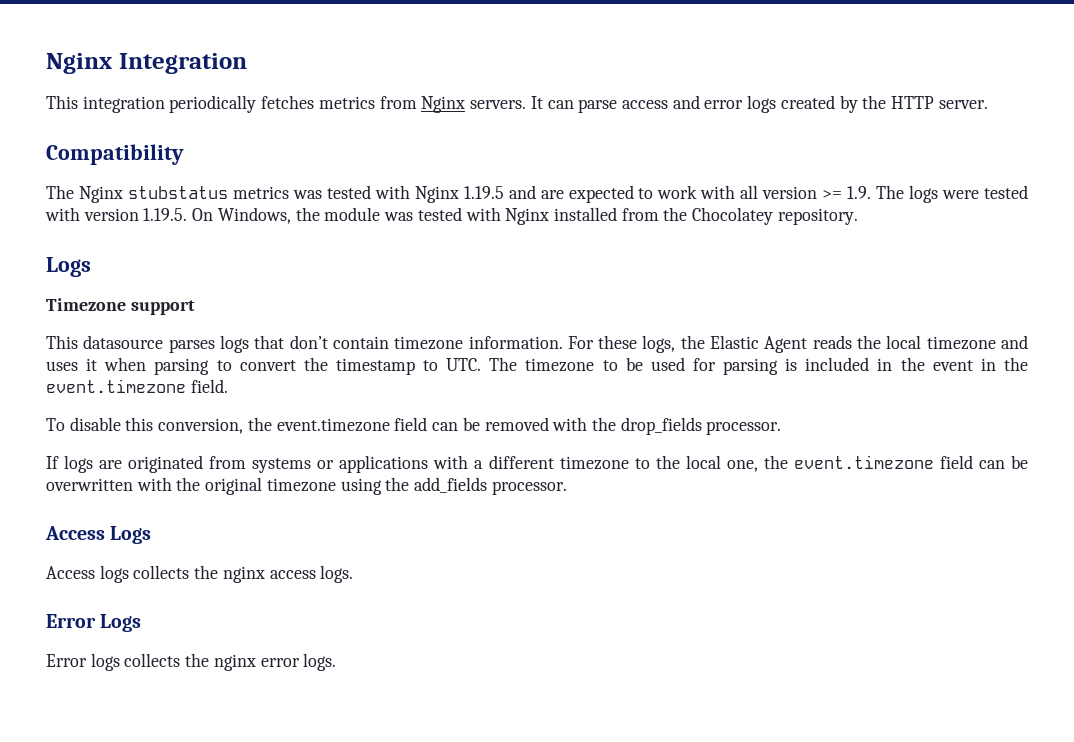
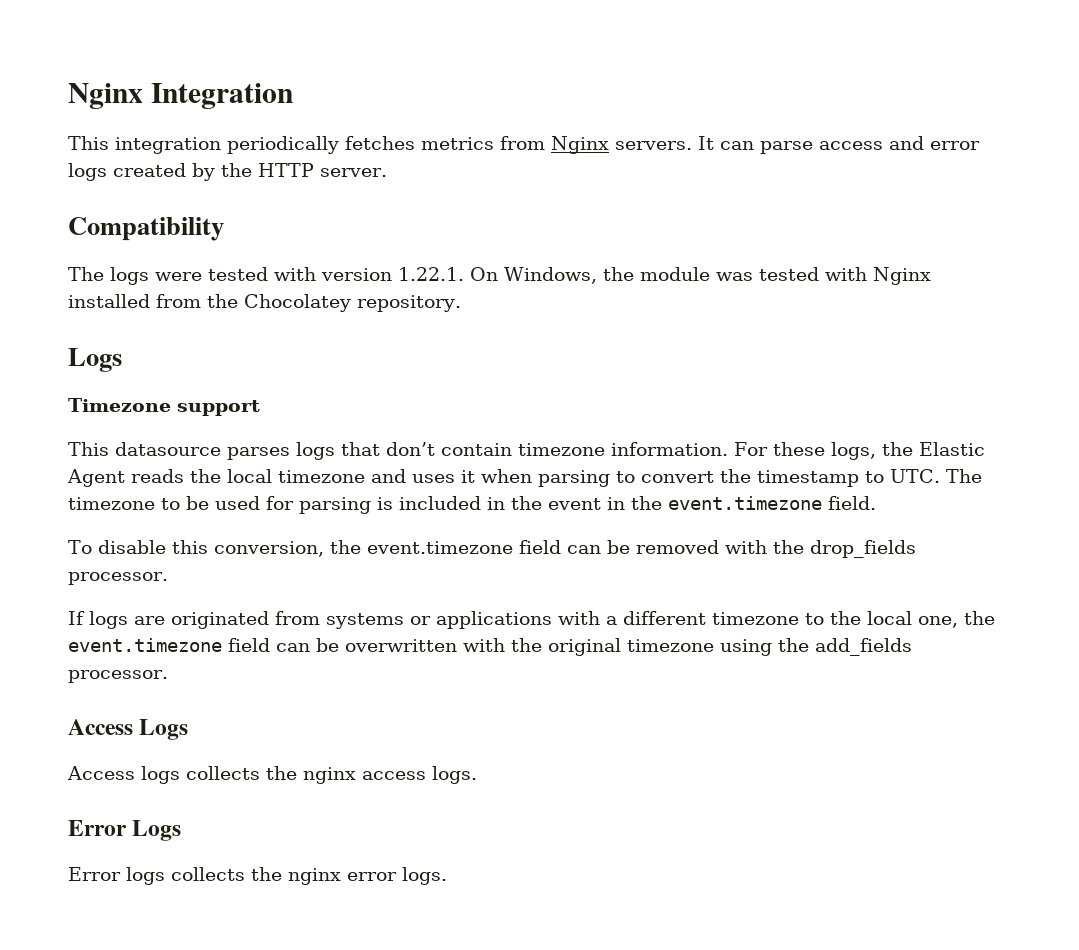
[78,185,905,203] Nginx stubstatus metrics was tested with Nginx 1.19.5 and are expected to work with all version >= 1.9. The -> (104, 274) none
[143,208,188,221] 1.19.5. -> [398,267,464,281] 1.22.1.

